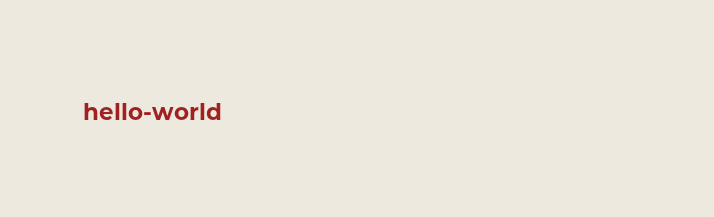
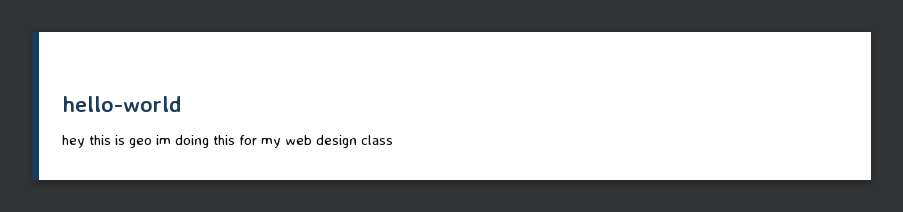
(222, 111) none -> [62,135,393,148] // hey this is geo im doing this for my web design class

